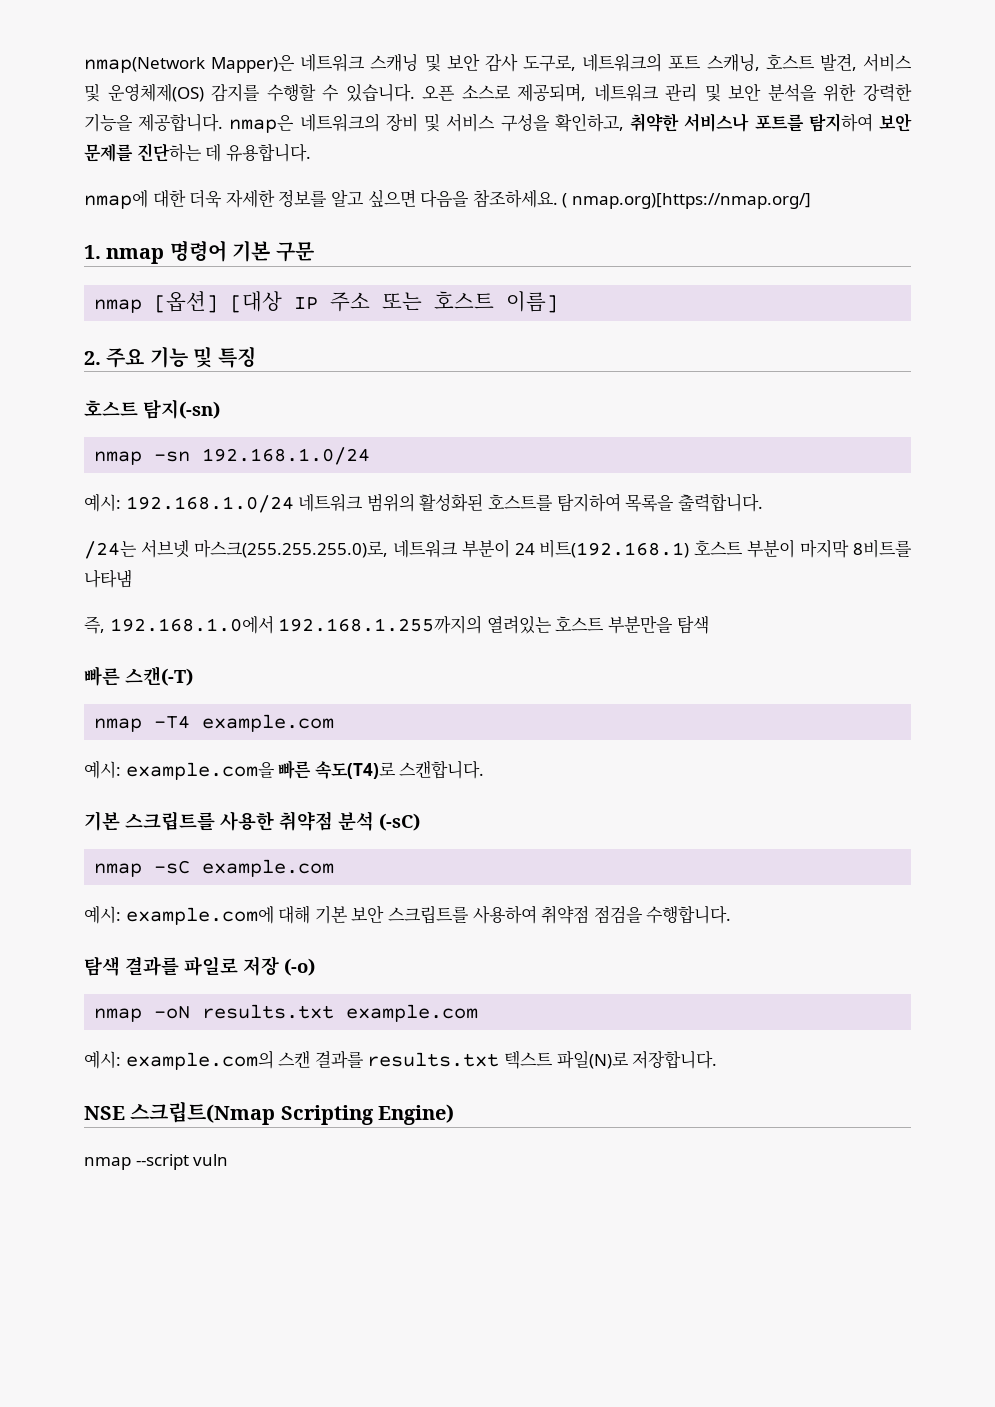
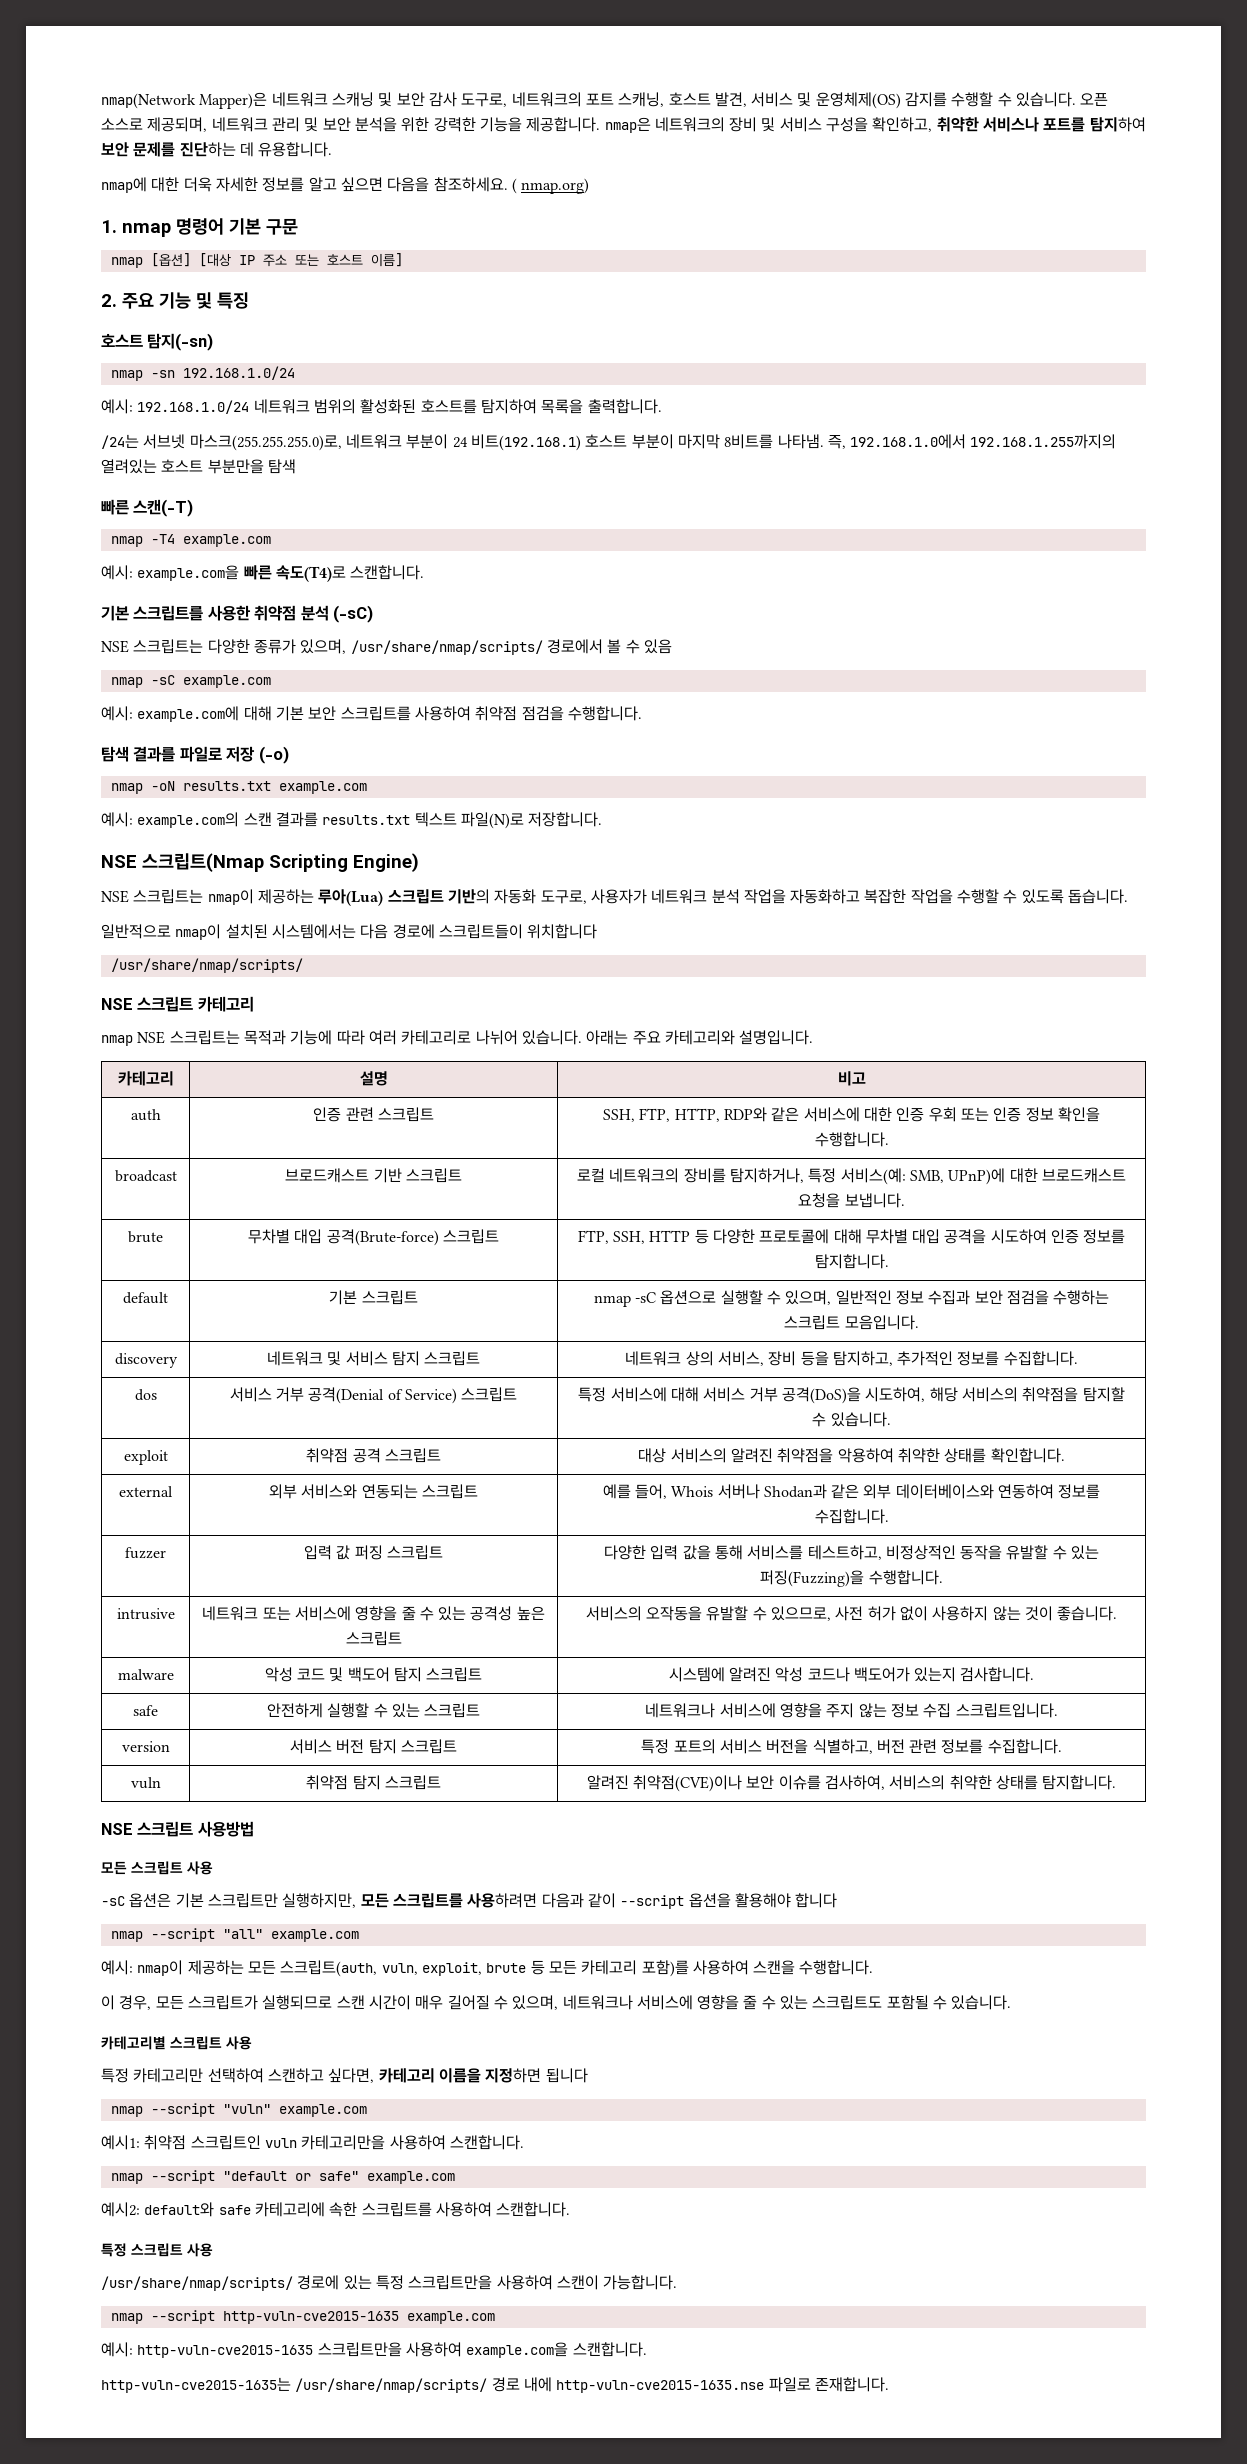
[571,193,811,209] nmap.org)[https://nmap.org/] -> [521,178,590,194] nmap.org)
[84,569,132,588] 나타냄 // -> [777,434,824,449] 나타냄.
(420, 822) none -> [101,639,672,655] // NSE 스크립트는 다양한 종류가 있으며, /usr/share/nmap/scripts/ 경로에서 볼 수 있음
[84,1154,229,1170] nmap --script vuln -> [101,889,1129,906] [101,924,598,940] [110,958,303,973] [101,996,254,1012] [101,1030,814,1046] [117,1071,174,1086] [359,1071,388,1086] [837,1071,866,1086] [130,1109,161,1121] [313,1107,434,1122] [603,1107,1100,1122] [814,1132,889,1147] [114,1170,177,1182] [285,1168,462,1183] [577,1168,1126,1185] [798,1193,905,1208] [128,1231,163,1243] [248,1229,499,1246] [577,1229,1126,1244] [814,1254,889,1269] [123,1292,168,1304] [329,1290,418,1305] [593,1290,1110,1307] [784,1315,919,1330] [114,1353,178,1368] [266,1351,481,1366] [625,1351,1078,1366] [134,1389,157,1401] [229,1387,518,1404] [578,1387,1125,1404] [812,1412,891,1427] [123,1450,168,1465] [306,1448,441,1463] [638,1448,1065,1463] [119,1486,173,1497] [269,1484,478,1499] [602,1484,1101,1499] [814,1509,889,1524] [125,1547,166,1559] [304,1545,443,1560] [603,1545,1100,1560] [760,1570,943,1587] [116,1608,175,1620] [202,1606,545,1621] [345,1631,402,1646] [585,1606,1118,1621] [117,1669,174,1680] [264,1667,483,1682] [668,1667,1035,1682] [133,1705,158,1716] [266,1703,481,1718] [645,1703,1058,1718] [121,1741,170,1752] [290,1739,457,1754] [641,1739,1062,1754] [130,1777,161,1789] [306,1775,441,1790] [586,1775,1117,1792] [101,1821,254,1837] [101,1861,213,1875] [101,1893,838,1909] [110,1928,359,1942] [101,1960,874,1977] [101,1995,1012,2010] [101,2036,252,2050] [101,2068,588,2083] [110,2103,367,2117] [101,2135,524,2150] [110,2170,455,2184] [101,2202,571,2217] [101,2243,213,2257] [101,2275,678,2291] [110,2310,495,2324] [101,2342,647,2358] [101,2377,889,2393] NSE 스크립트는 nmap이 제공하는 루아(Lua) 스크립트 기반의 자동화 도구로, 사용자가 네트워크 분석 작업을 자동화하고 복잡한 작업을 수행할 수 있도록 돕습니다. // 일반적으로 nmap이 설치된 시스템에서는 다음 경로에 스크립트들이 위치합니다 // /usr/share/nmap/scripts/ // NSE 스크립트 카테고리 // nmap NSE 스크립트는 목적과 기능에 따라 여러 카테고리로 나뉘어 있습니다. 아래는 주요 카테고리와 설명입니다. // 카테고리 | 설명 | 비고 // auth | 인증 관련 스크립트 | SSH, FTP, HTTP, RDP와 같은 서비스에 대한 인증 우회 또는 인증 정보 확인을 수행합니다. // broadcast | 브로드캐스트 기반 스크립트 | 로컬 네트워크의 장비를 탐지하거나, 특정 서비스(예: SMB, UPnP)에 대한 브로드캐스트 요청을 보냅니다. // brute | 무차별 대입 공격(Brute-force) 스크립트 | FTP, SSH, HTTP 등 다양한 프로토콜에 대해 무차별 대입 공격을 시도하여 인증 정보를 탐지합니다. // default | 기본 스크립트 | nmap -sC 옵션으로 실행할 수 있으며, 일반적인 정보 수집과 보안 점검을 수행하는 스크립트 모음입니다. // discovery | 네트워크 및 서비스 탐지 스크립트 | 네트워크 상의 서비스, 장비 등을 탐지하고, 추가적인 정보를 수집합니다. // dos | 서비스 거부 공격(Denial of Service) 스크립트 | 특정 서비스에 대해 서비스 거부 공격(DoS)을 시도하여, 해당 서비스의 취약점을 탐지할 수 있습니다. // exploit | 취약점 공격 스크립트 | 대상 서비스의 알려진 취약점을 악용하여 취약한 상태를 확인합니다. // external | 외부 서비스와 연동되는 스크립트 | 예를 들어, Whois 서버나 Shodan과 같은 외부 데이터베이스와 연동하여 정보를 수집합니다. // fuzzer | 입력 값 퍼징 스크립트 | 다양한 입력 값을 통해 서비스를 테스트하고, 비정상적인 동작을 유발할 수 있는 퍼징(Fuzzing)을 수행합니다. // intrusive | 네트워크 또는 서비스에 영향을 줄 수 있는 공격성 높은 스크립트 | 서비스의 오작동을 유발할 수 있으므로, 사전 허가 없이 사용하지 않는 것이 좋습니다. // malware | 악성 코드 및 백도어 탐지 스크립트 | 시스템에 알려진 악성 코드나 백도어가 있는지 검사합니다. // safe | 안전하게 실행할 수 있는 스크립트 | 네트워크나 서비스에 영향을 주지 않는 정보 수집 스크립트입니다. // version | 서비스 버전 탐지 스크립트 | 특정 포트의 서비스 버전을 식별하고, 버전 관련 정보를 수집합니다. // vuln | 취약점 탐지 스크립트 | 알려진 취약점(CVE)이나 보안 이슈를 검사하여, 서비스의 취약한 상태를 탐지합니다. // NSE 스크립트 사용방법 // 모든 스크립트 사용 // -sC 옵션은 기본 스크립트만 실행하지만, 모든 스크립트를 사용하려면 다음과 같이 --script 옵션을 활용해야 합니다 // nmap --script "all" example.com // 예시: nmap이 제공하는 모든 스크립트(auth, vuln, exploit, brute 등 모든 카테고리 포함)를 사용하여 스캔을 수행합니다. // 이 경우, 모든 스크립트가 실행되므로 스캔 시간이 매우 길어질 수 있으며, 네트워크나 서비스에 영향을 줄 수 있는 스크립트도 포함될 수 있습니다. // 카테고리별 스크립트 사용 // 특정 카테고리만 선택하여 스캔하고 싶다면, 카테고리 이름을 지정하면 됩니다 // nmap --script "vuln" example.com // 예시1: 취약점 스크립트인 vuln 카테고리만을 사용하여 스캔합니다. // nmap --script "default or safe" example.com // 예시2: default와 safe 카테고리에 속한 스크립트를 사용하여 스캔합니다. // 특정 스크립트 사용 // /usr/share/nmap/scripts/ 경로에 있는 특정 스크립트만을 사용하여 스캔이 가능합니다. // nmap --script http-vuln-cve2015-1635 example.com // 예시: http-vuln-cve2015-1635 스크립트만을 사용하여 example.com을 스캔합니다. // http-vuln-cve2015-1635는 /usr/share/nmap/scripts/ 경로 내에 http-vuln-cve2015-1635.nse 파일로 존재합니다.

